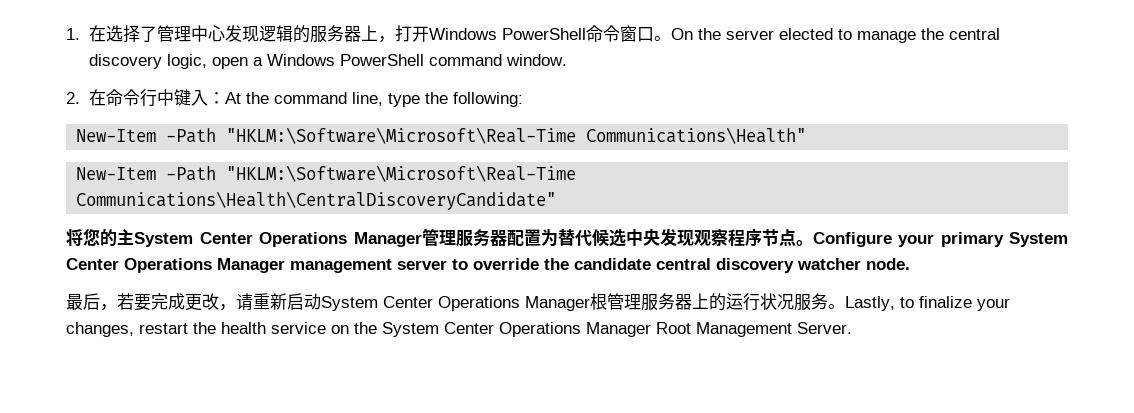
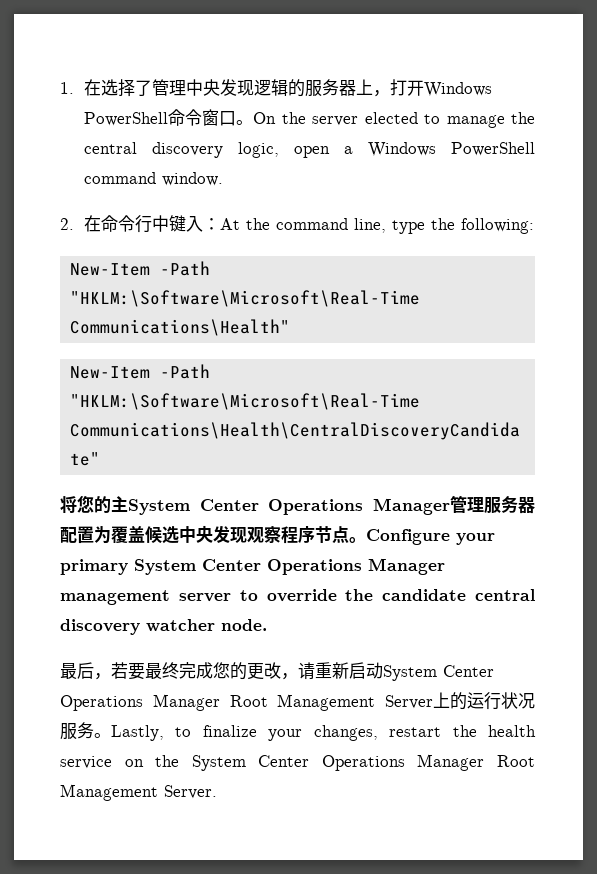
[207,25,225,42] 心 -> [203,79,221,96] 央
[557,229,592,246] 替代 -> [111,525,145,543] 覆盖
[151,293,185,310] 完成 -> [145,662,247,680] 最终完成您的
[590,293,692,311] 根管理服务器 -> [229,694,433,711] Root Management Server

